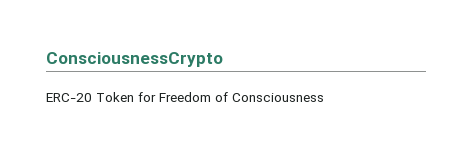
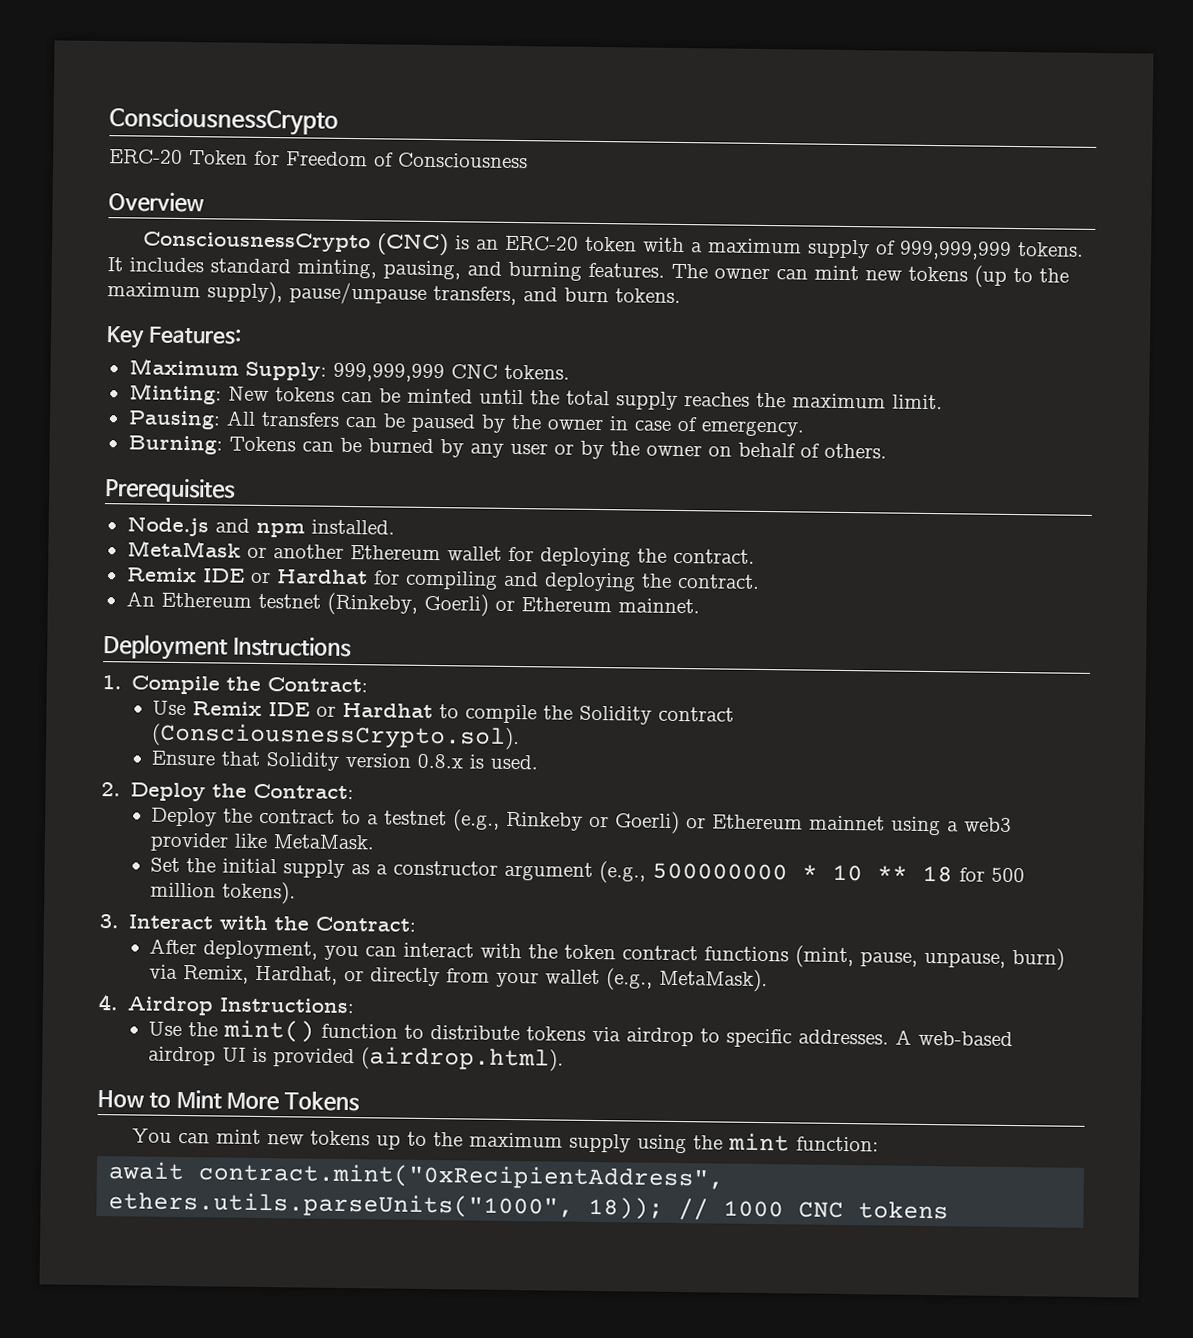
(324, 97) none -> [108,192,205,213] [142,231,1084,260] [107,257,1069,288] [107,281,681,306] [106,326,242,349] [128,358,570,383] [128,383,943,410] [127,410,804,437] [127,435,887,460] [104,478,236,503] [126,516,395,538] [126,540,755,567] [126,567,760,592] [125,591,700,617] [103,634,352,661] [102,675,369,695] [152,700,735,725] [152,722,521,751] [151,750,539,771] [101,782,355,802] [151,807,1013,836] [150,832,375,852] [150,857,1026,884] [150,881,297,905] [99,914,417,932] [149,938,1066,971] [149,964,769,993] [98,994,356,1016] [148,1019,1014,1048] [148,1046,565,1072] [97,1089,361,1112] [131,1128,879,1154] [108,1161,725,1191] [108,1191,950,1221] // Overview // ConsciousnessCrypto (CNC) is an ERC-20 token with a maximum supply of 999,999,999 tokens. It includes standard minting, pausing, and burning features. The owner can mint new tokens (up to the maximum supply), pause/unpause transfers, and burn tokens. // Key Features: // Maximum Supply: 999,999,999 CNC tokens. // Minting: New tokens can be minted until the total supply reaches the maximum limit. // Pausing: All transfers can be paused by the owner in case of emergency. // Burning: Tokens can be burned by any user or by the owner on behalf of others. // Prerequisites // Node.js and npm installed. // MetaMask or another Ethereum wallet for deploying the contract. // Remix IDE or Hardhat for compiling and deploying the contract. // An Ethereum testnet (Rinkeby, Goerli) or Ethereum mainnet. // Deployment Instructions // 1. Compile the Contract: // Use Remix IDE or Hardhat to compile the Solidity contract (ConsciousnessCrypto.sol). // Ensure that Solidity version 0.8.x is used. // 2. Deploy the Contract: // Deploy the contract to a testnet (e.g., Rinkeby or Goerli) or Ethereum mainnet using a web3 provider like MetaMask. // Set the initial supply as a constructor argument (e.g., 500000000 * 10 ** 18 for 500 million tokens). // 3. Interact with the Contract: // After deployment, you can interact with the token contract functions (mint, pause, unpause, burn) via Remix, Hardhat, or directly from your wallet (e.g., MetaMask). // 4. Airdrop Instructions: // Use the mint() function to distribute tokens via airdrop to specific addresses. A web-based airdrop UI is provided (airdrop.html). // How to Mint More Tokens // You can mint new tokens up to the maximum supply using the mint function: // await contract.mint("0xRecipientAddress", ethers.utils.parseUnits("1000", 18)); // 1000 CNC tokens

